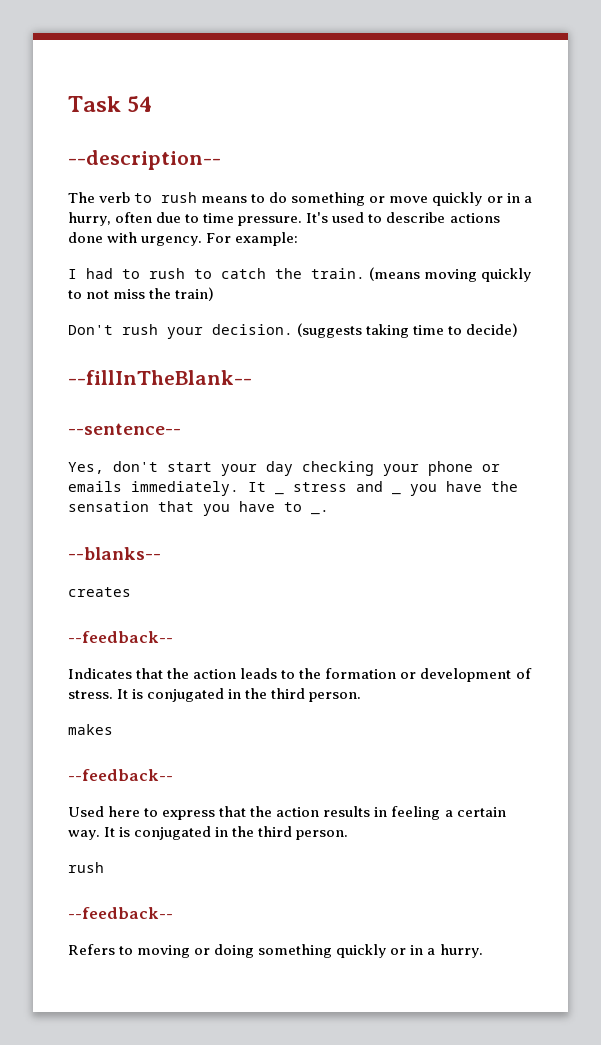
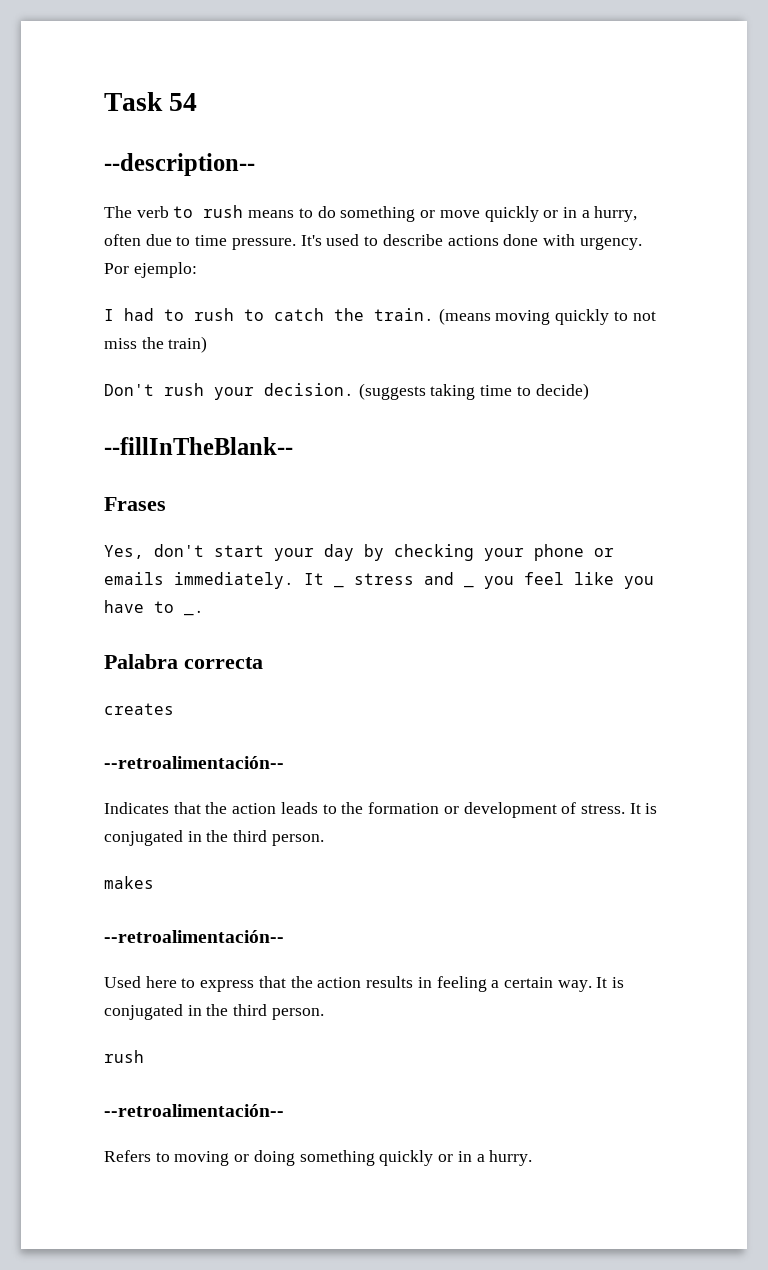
[206,232,299,246] For example: -> [104,262,197,278] Por ejemplo:
[68,423,181,435] --sentence-- -> [104,497,166,511] Frases
(293, 468) none -> [364,544,384,561] by
[446,481,518,492] [68,501,194,512] have the sensation that -> [524,572,614,585] feel like
[68,547,161,560] --blanks-- -> [104,654,263,669] Palabra correcta
[68,631,173,643] --feedback-- -> [104,756,284,769] --retroalimentación--
[68,769,173,781] --feedback-- -> [104,930,284,943] --retroalimentación--
[68,907,173,919] --feedback-- -> [104,1104,284,1117] --retroalimentación--

